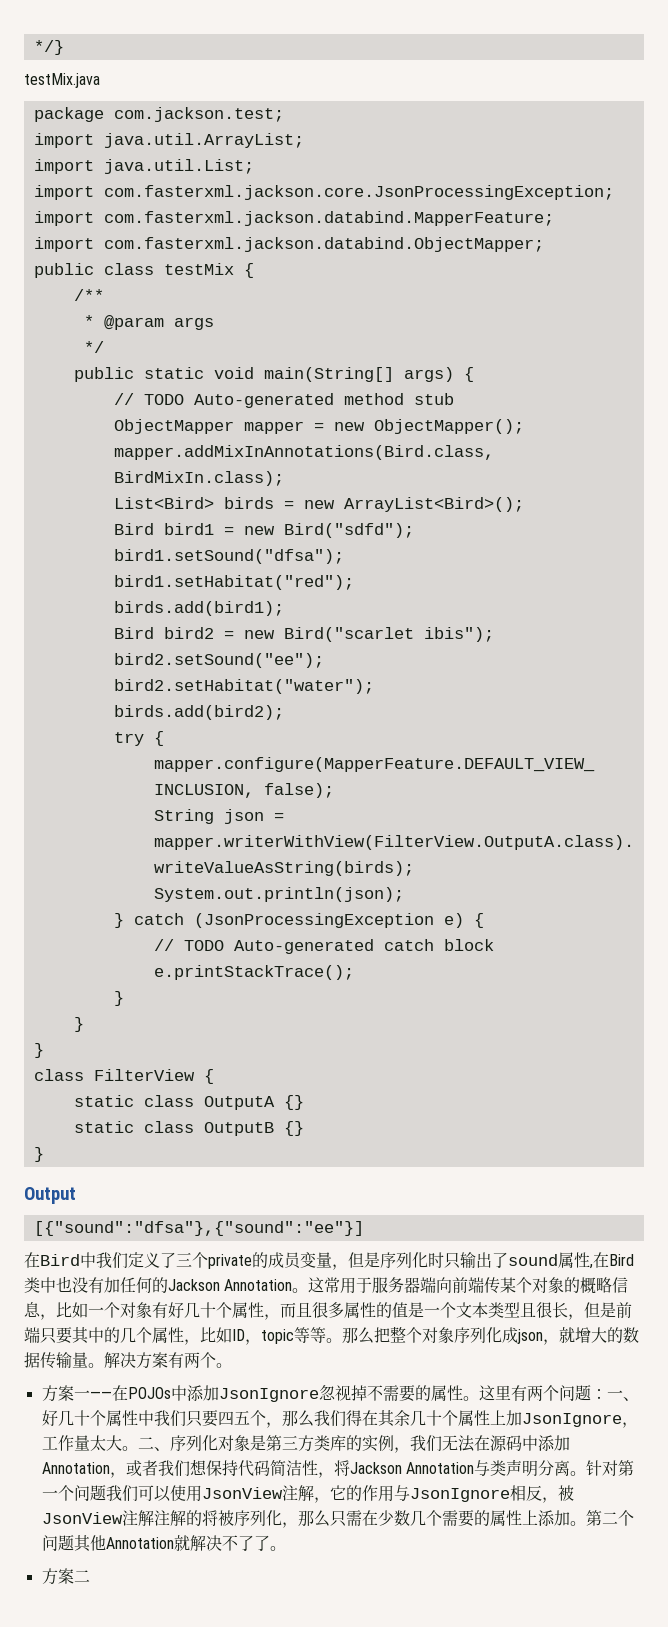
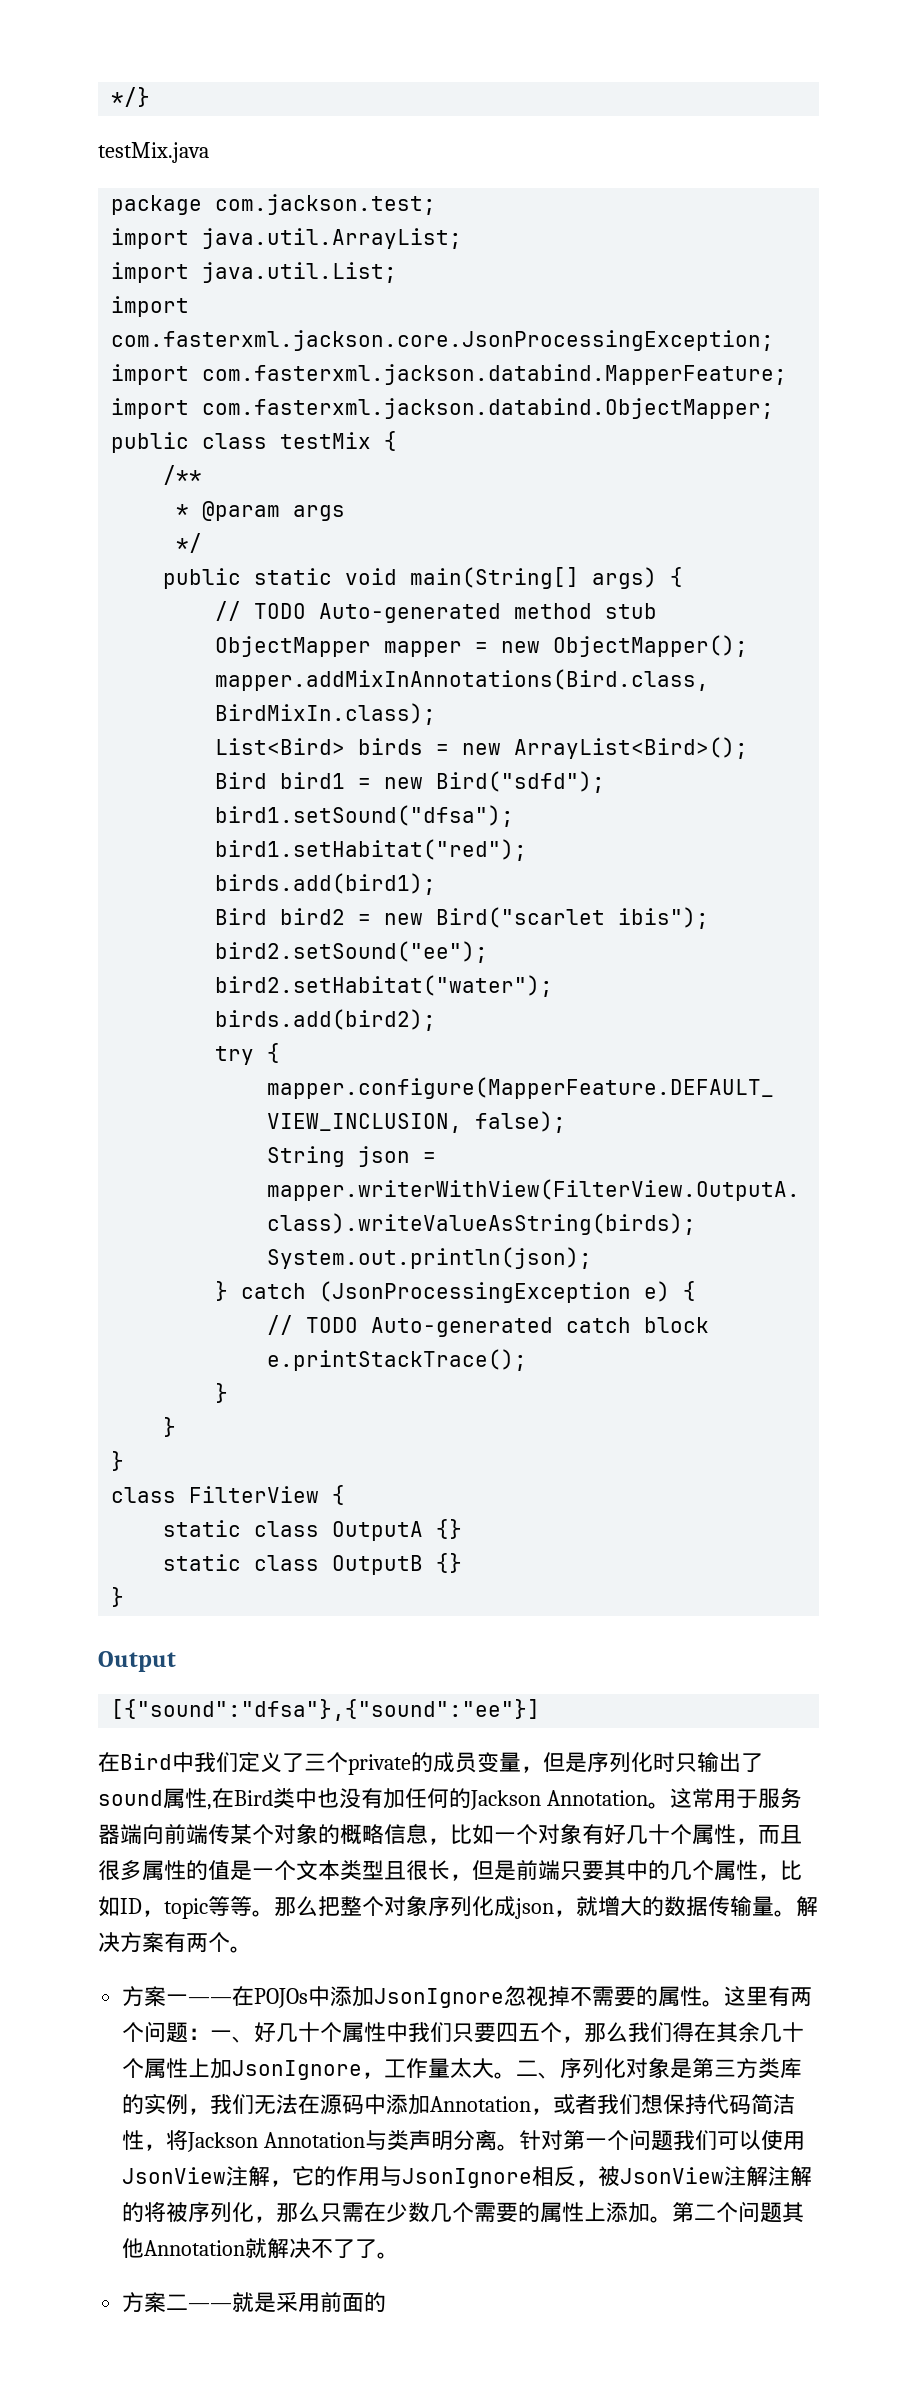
(90, 1576) none -> [188,2291,387,2312] ——就是采用前面的

